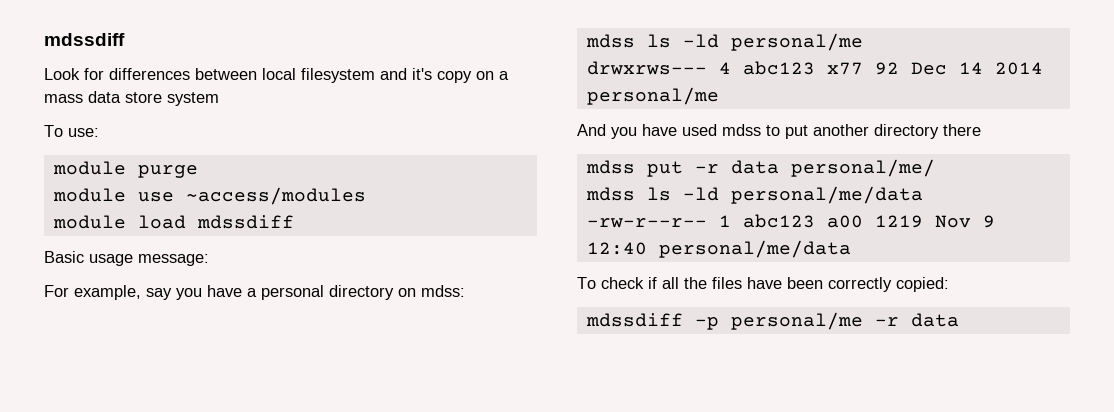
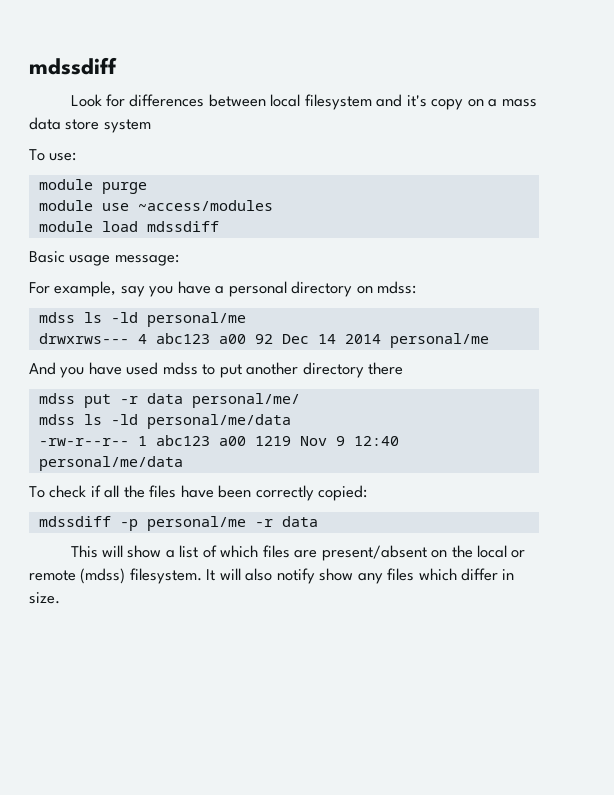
[826,62,863,75] x77 -> [218,334,246,344] a00
(959, 320) none -> [70,545,526,561] [29,568,515,584] [29,592,60,604] // This will show a list of which files are present/absent on the local or remote (mdss) filesystem. It will also notify show any files which differ in size.

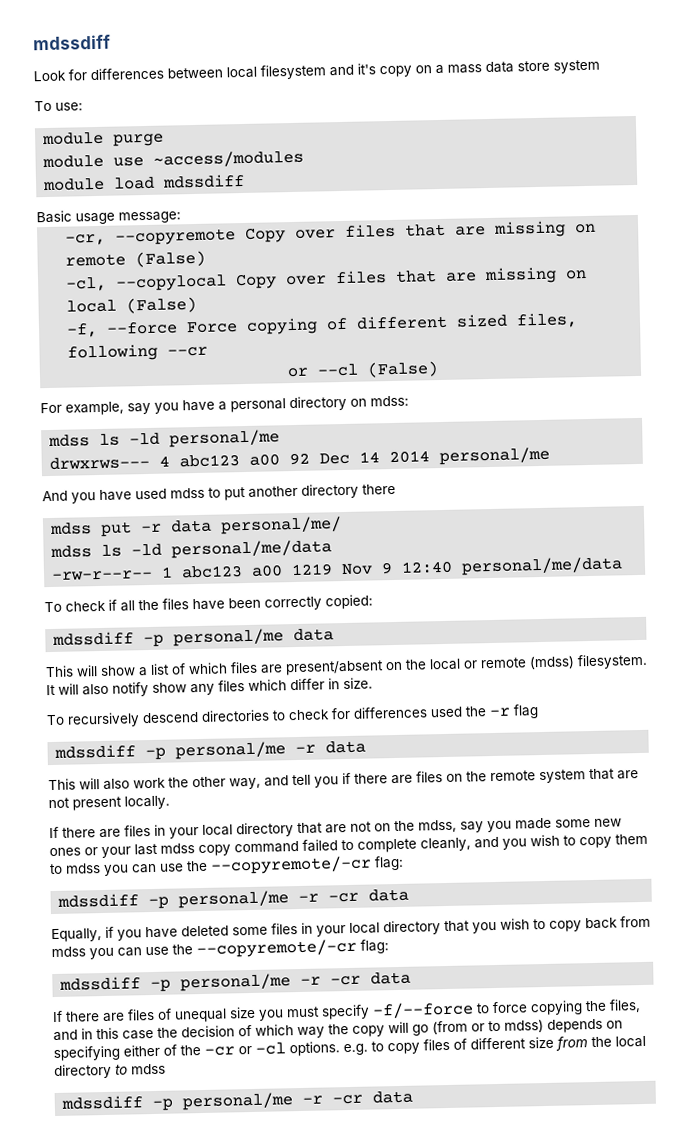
(179, 260) none -> [65,220,597,246] [65,250,207,268] [65,266,588,292] [66,296,198,314] [66,312,579,338] [67,343,209,362] [287,361,440,378] // -cr, --copyremote Copy over files that are missing on remote (False) // -cl, --copylocal Copy over files that are missing on local (False) // -f, --force Force copying of different sized files, following --cr // or --cl (False)
[254,519,273,527] -r -> (285, 637) none
(60, 598) none -> [46,704,539,728] [54,740,367,761] [48,768,639,791] [48,795,170,811] [49,817,622,839] [49,833,648,859] [49,855,404,876] [57,888,410,910] [51,915,651,943] [51,938,389,960] [59,971,412,993] [52,999,641,1023] [53,1018,623,1042] [53,1035,646,1062] [54,1063,166,1080] [61,1090,414,1112] // To recursively descend directories to check for differences used the -r flag // mdssdiff -p personal/me -r data // This will also work the other way, and tell you if there are files on the remote system that are not present locally. // If there are files in your local directory that are not on the mdss, say you made some new ones or your last mdss copy command failed to complete cleanly, and you wish to copy them to mdss you can use the --copyremote/-cr flag: // mdssdiff -p personal/me -r -cr data // Equally, if you have deleted some files in your local directory that you wish to copy back from mdss you can use the --copyremote/-cr flag: // mdssdiff -p personal/me -r -cr data // If there are files of unequal size you must specify -f/--force to force copying the files, and in this case the decision of which way the copy will go (from or to mdss) depends on specifying either of the -cr or -cl options. e.g. to copy files of different size from the local directory to mdss // mdssdiff -p personal/me -r -cr data

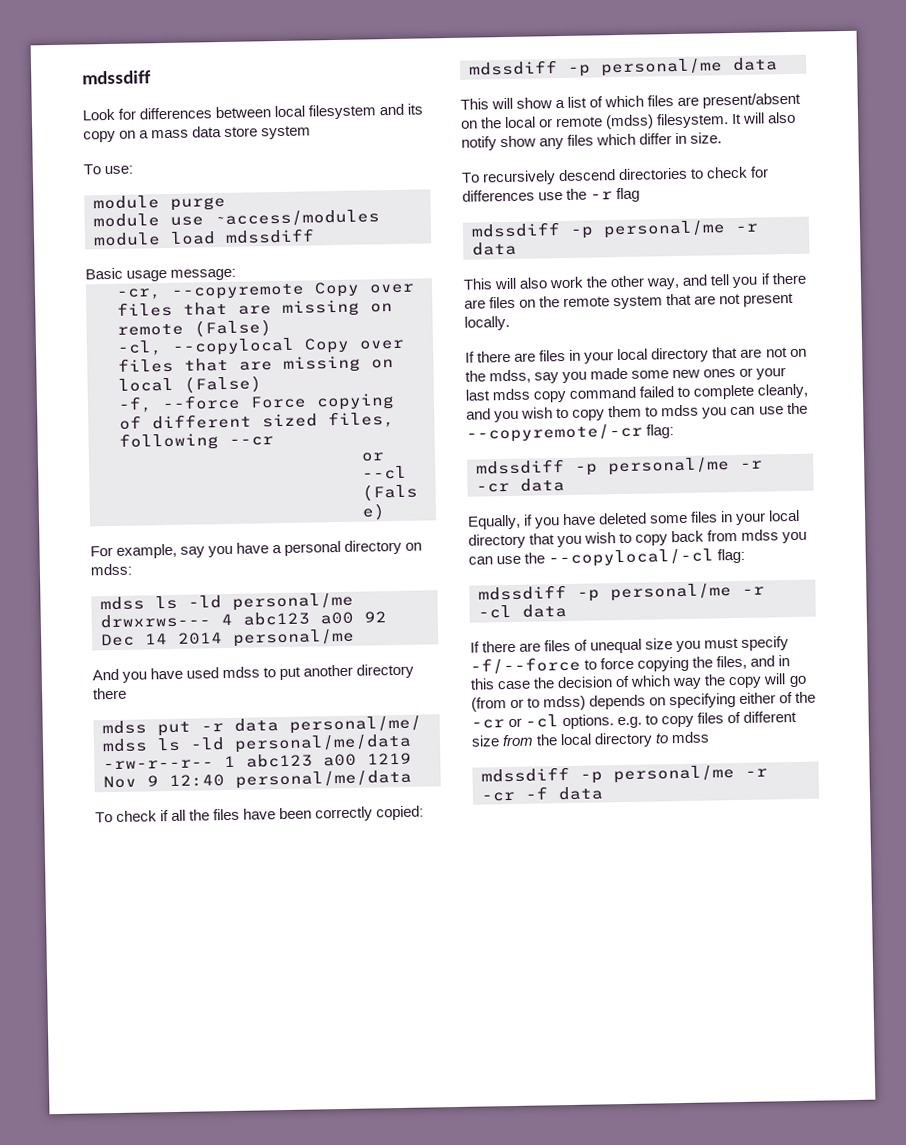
[357,63,376,75] it's -> [407,103,424,115] its
[430,706,463,718] used -> [538,191,564,201] use
[196,938,389,959] [59,973,362,993] --copyremote/-cr flag: // mdssdiff -p personal/me -r -cr -> [548,548,746,568] [478,583,765,602] [478,604,512,619] --copylocal/-cl flag: // mdssdiff -p personal/me -r -cl
(364, 1099) none -> [525,786,549,800] -f

